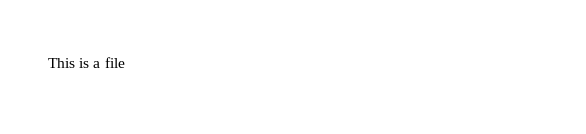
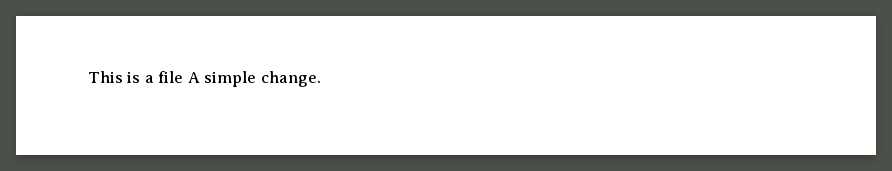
(125, 62) none -> [187,71,321,87] A simple change.

